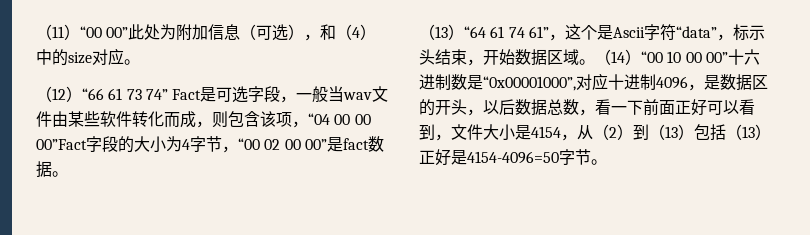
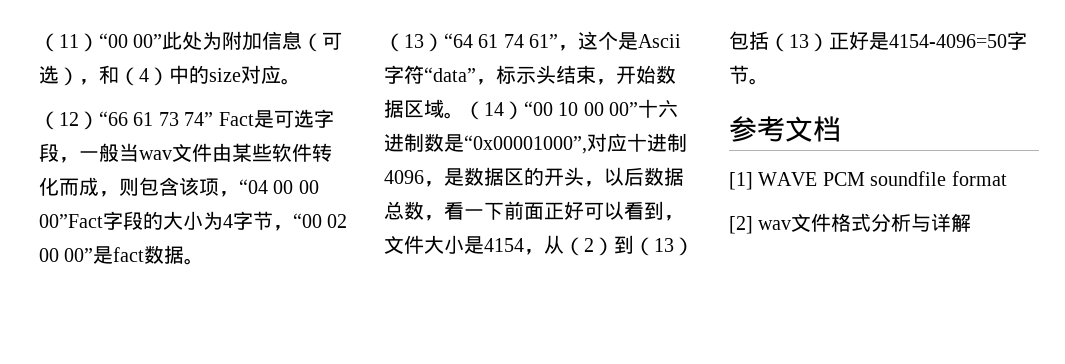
(607, 162) none -> [729,116,841,142] [729,171,1007,190] [729,213,972,234] // 参考文档 // [1] WAVE PCM soundfile format // [2] wav文件格式分析与详解

